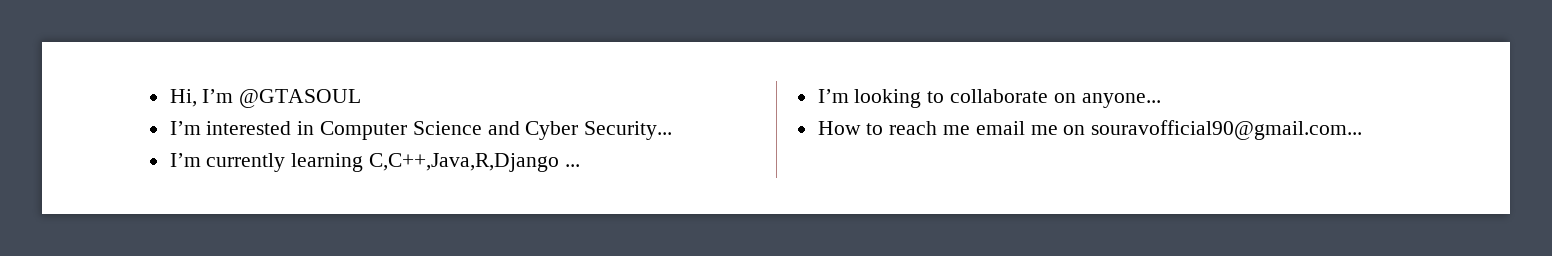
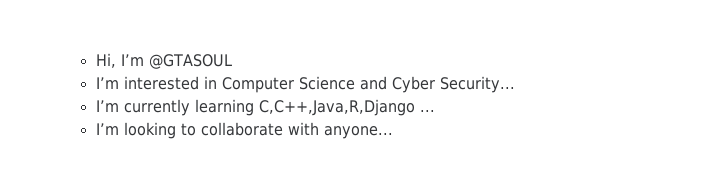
[1053,93,1076,103] on -> [287,122,319,135] with
[817,120,1363,140] // How to reach me email me on souravofficial90@gmail.com... -> (393, 132) none

